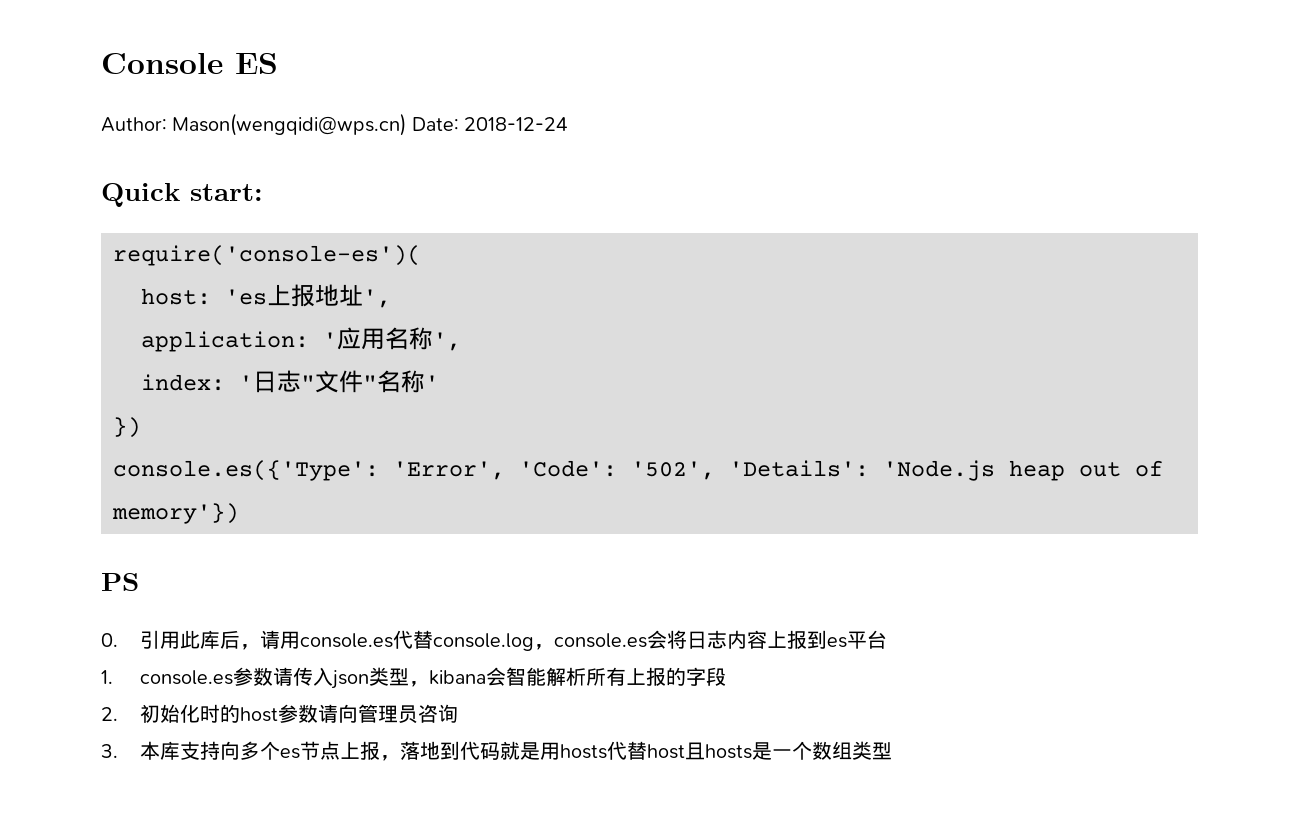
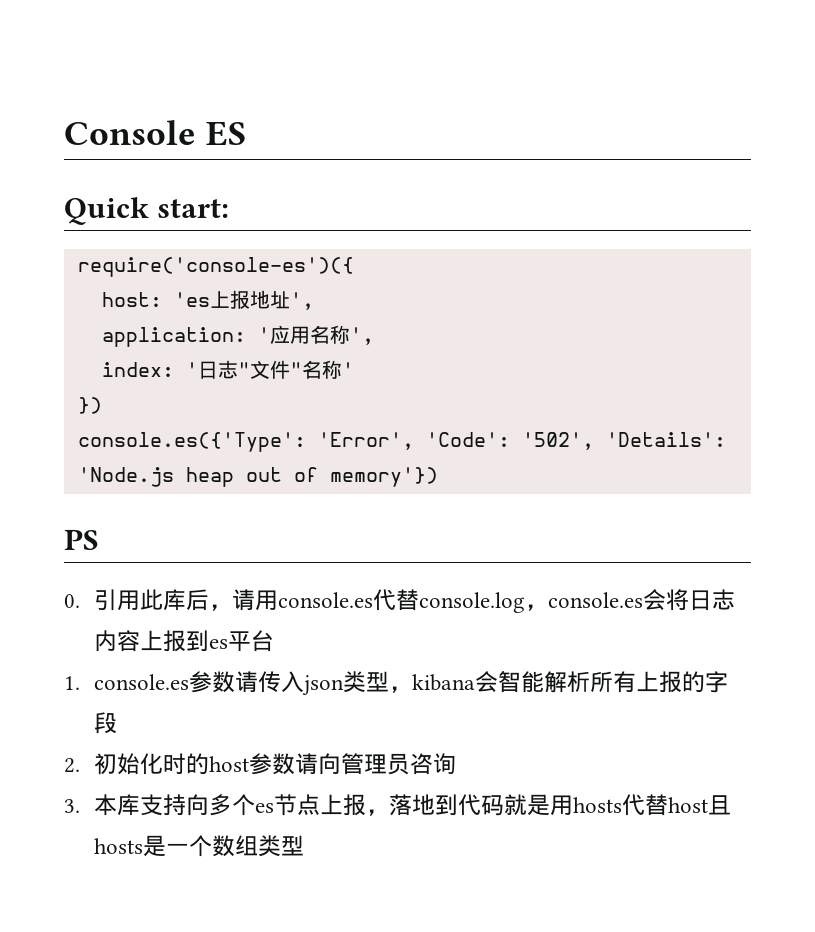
[101,113,569,136] // Author: Mason(wengqidi@wps.cn) Date: 2018-12-24 -> (246, 133) none
[113,245,421,266] require('console-es')( -> [77,257,354,277] require('console-es')({

